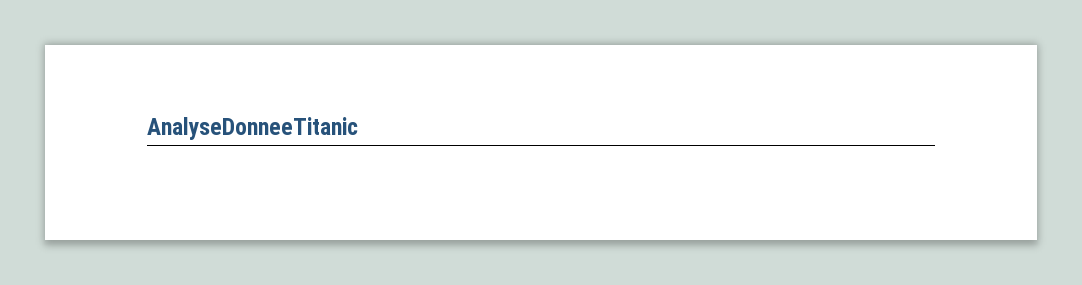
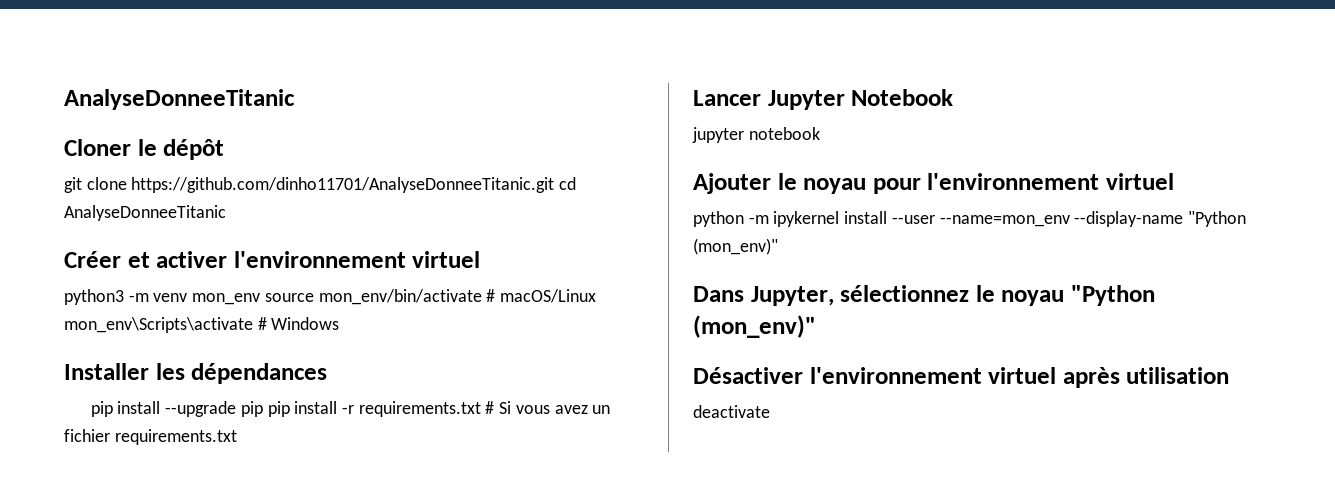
[147,117,358,140] AnalyseDonneeTitanic -> [64,89,295,110] [64,139,225,160] [64,177,577,193] [64,205,226,221] [64,251,481,268] [64,289,597,305] [64,317,340,333] [64,363,328,384] [90,401,611,417] [64,429,237,445] [693,89,954,110] [692,127,820,143] [693,173,1175,194] [693,211,1247,227] [693,238,778,255] [693,285,1156,306] [693,315,816,338] [693,367,1230,388] [693,405,770,418] AnalyseDonneeTitanic // Cloner le dépôt // git clone https://github.com/dinho11701/AnalyseDonneeTitanic.git cd AnalyseDonneeTitanic // Créer et activer l'environnement virtuel // python3 -m venv mon_env source mon_env/bin/activate # macOS/Linux mon_env\Scripts\activate # Windows // Installer les dépendances // pip install --upgrade pip pip install -r requirements.txt # Si vous avez un fichier requirements.txt // Lancer Jupyter Notebook // jupyter notebook // Ajouter le noyau pour l'environnement virtuel // python -m ipykernel install --user --name=mon_env --display-name "Python (mon_env)" // Dans Jupyter, sélectionnez le noyau "Python (mon_env)" // Désactiver l'environnement virtuel après utilisation // deactivate

